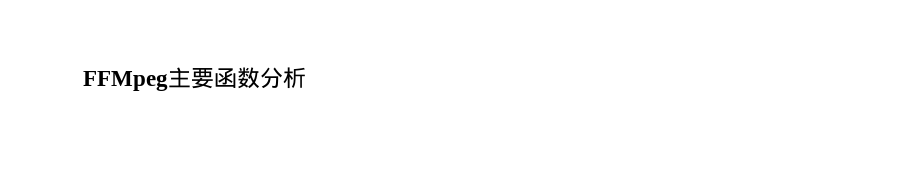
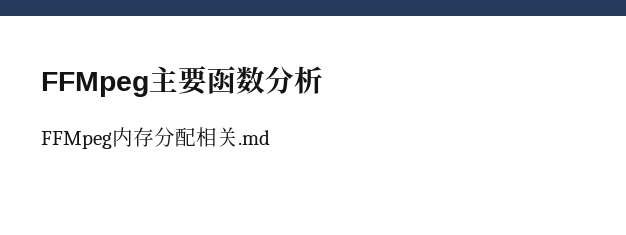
(306, 78) none -> [41,127,270,149] // FFMpeg内存分配相关.md

